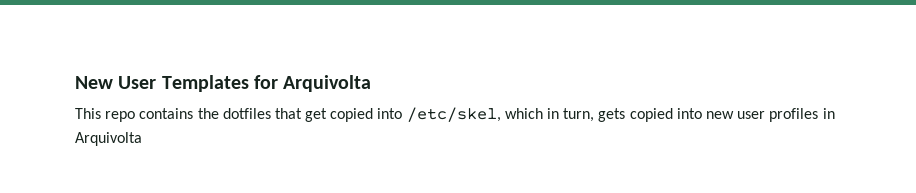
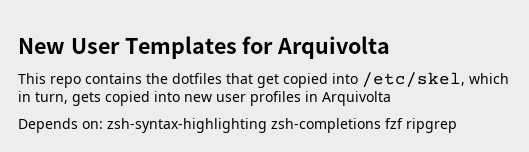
(142, 139) none -> [18,118,457,133] // Depends on: zsh-syntax-highlighting zsh-completions fzf ripgrep

